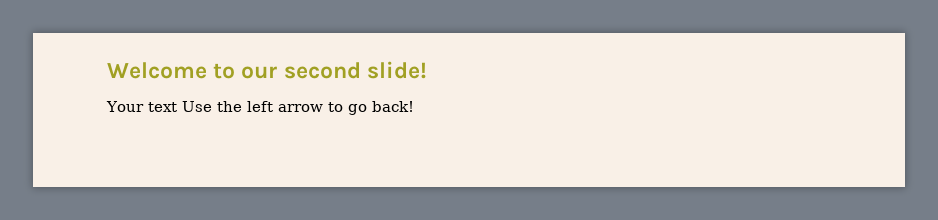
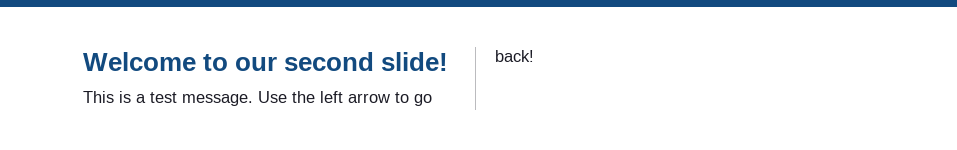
[106,101,177,112] Your text -> [83,91,253,106] This is a test message.

